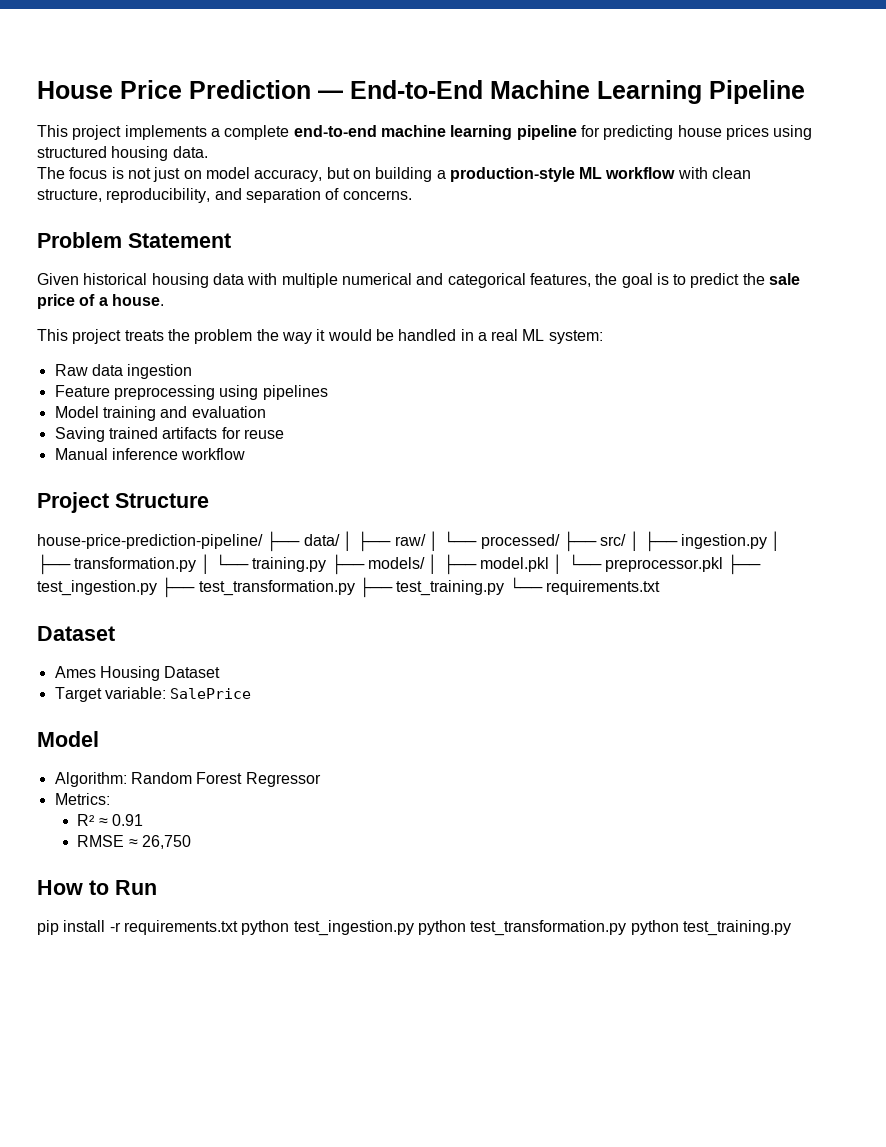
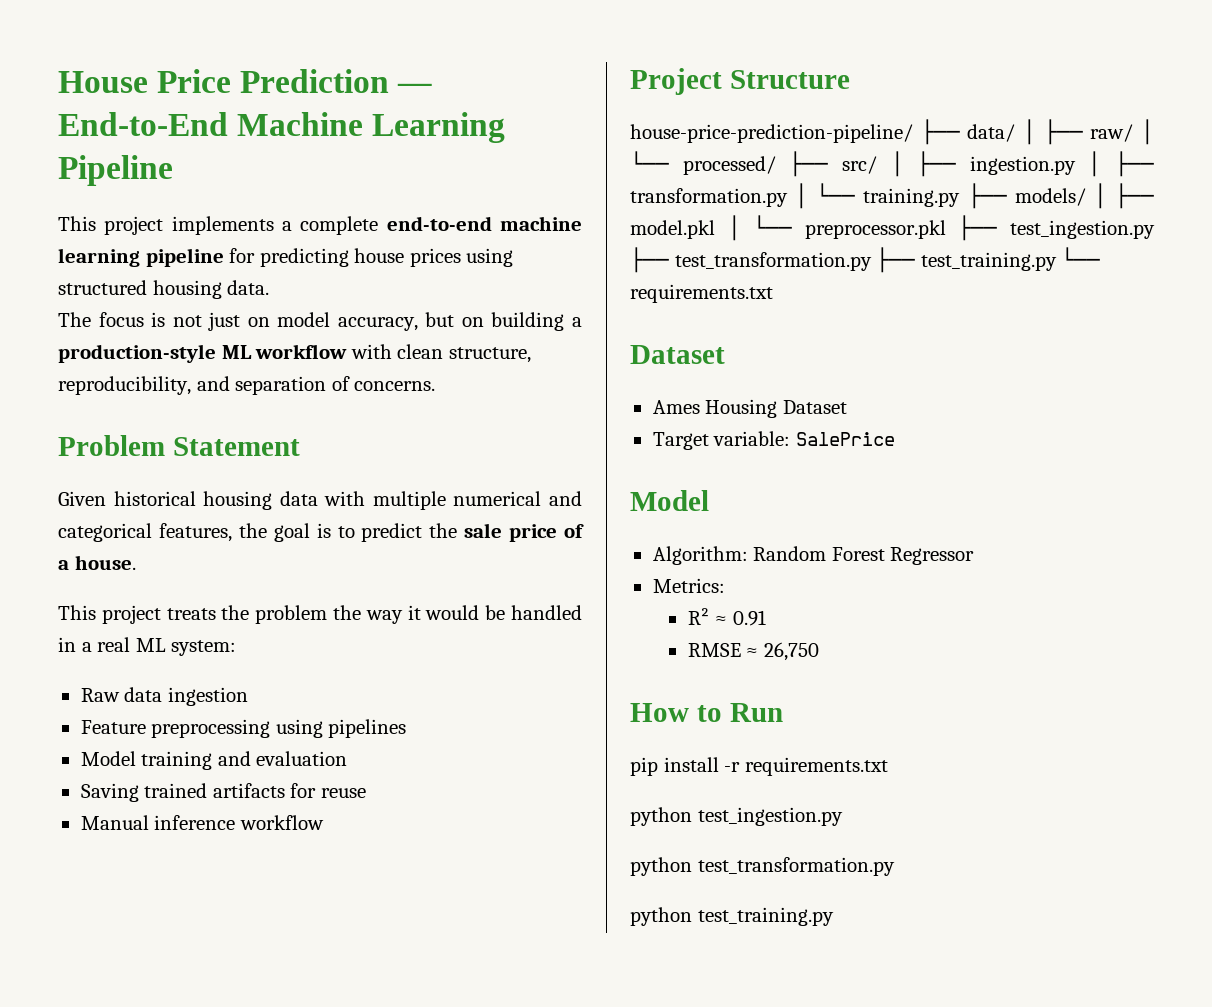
(238, 927) none -> (888, 766) //
(414, 928) none -> (843, 816) //
(627, 928) none -> (895, 866) //

